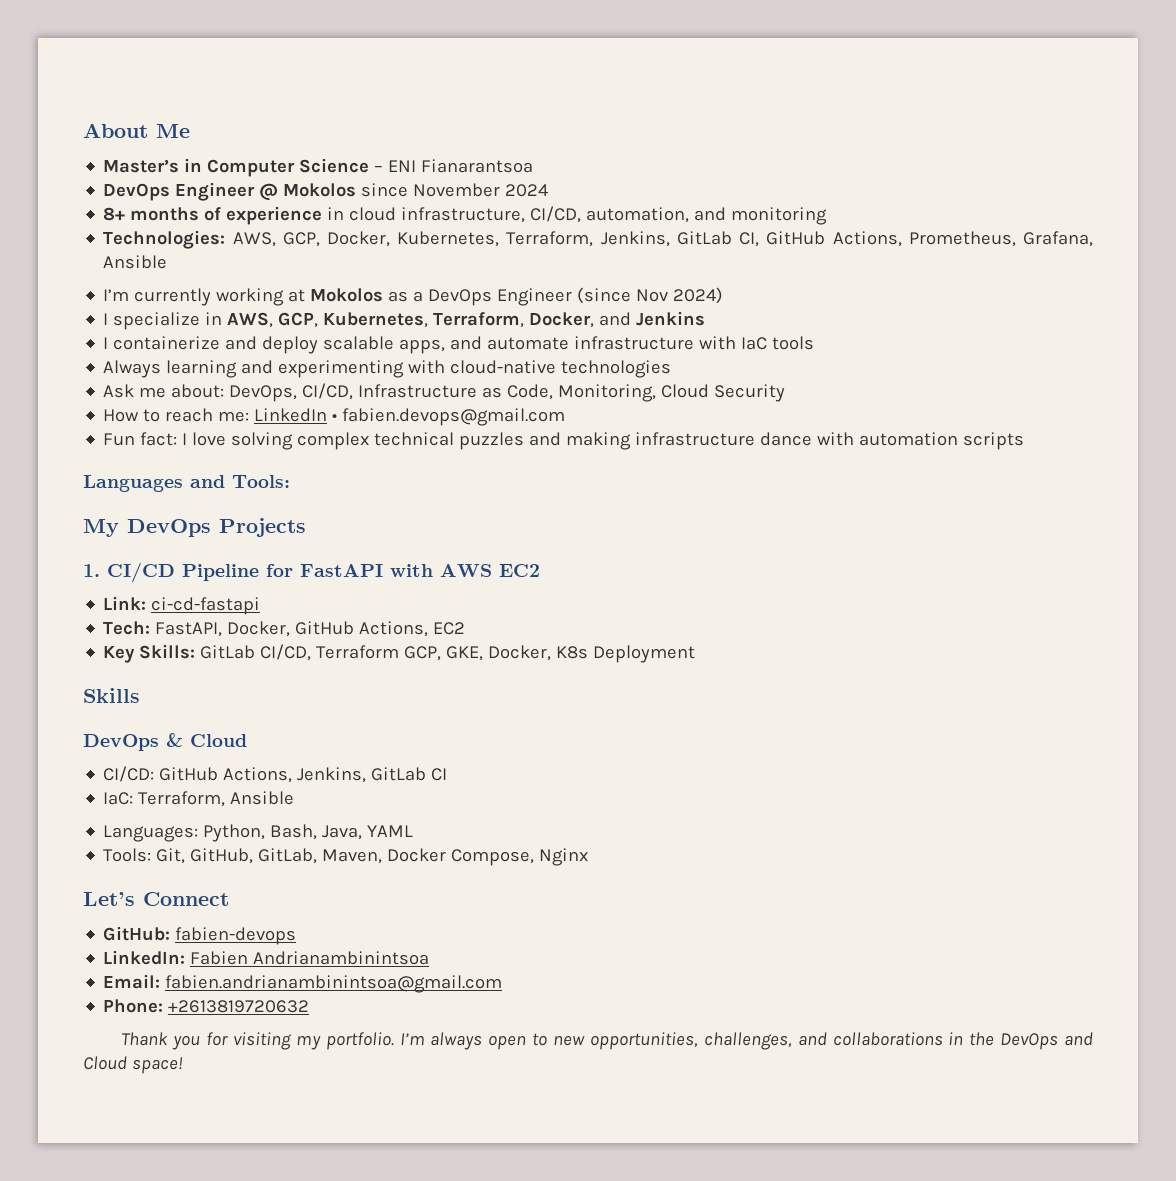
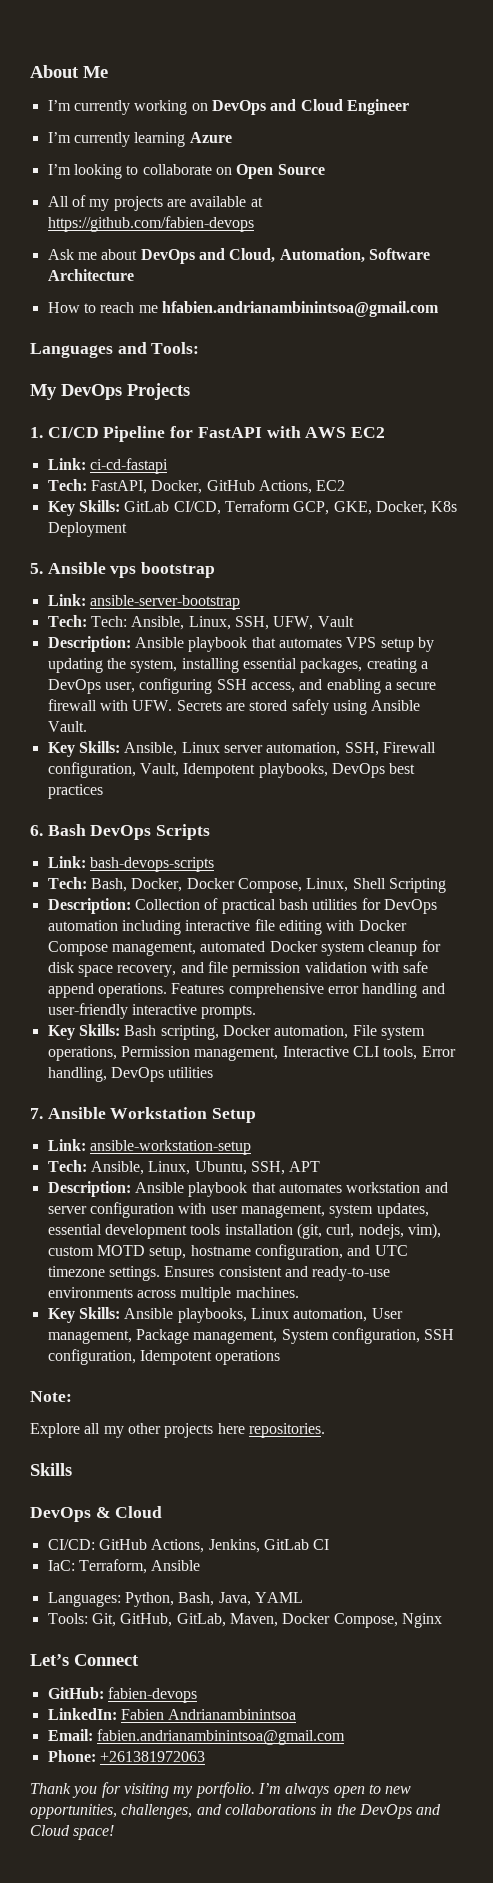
[103,158,534,177] [103,182,549,201] [103,206,828,225] [103,230,1093,249] [103,255,168,269] [103,287,724,306] [103,311,706,330] [103,336,815,354] [103,360,672,378] [103,383,786,402] [103,408,566,426] [103,432,1025,450] Master’s in Computer Science – ENI Fianarantsoa // DevOps Engineer @ Mokolos since November 2024 // 8+ months of experience in cloud infrastructure, CI/CD, automation, and monitoring // Technologies: AWS, GCP, Docker, Kubernetes, Terraform, Jenkins, GitLab CI, GitHub Actions, Prometheus, Grafana, Ansible // I’m currently working at Mokolos as a DevOps Engineer (since Nov 2024) // I specialize in AWS, GCP, Kubernetes, Terraform, Docker, and Jenkins // I containerize and deploy scalable apps, and automate infrastructure with IaC tools // Always learning and experimenting with cloud-native technologies // Ask me about: DevOps, CI/CD, Infrastructure as Code, Monitoring, Cloud Security // How to reach me: LinkedIn • fabien.devops@gmail.com // Fun fact: I love solving complex technical puzzles and making infrastructure dance with automation scripts -> [47,99,409,115] [47,132,232,147] [47,164,325,179] [47,195,263,211] [47,216,254,232] [47,248,430,264] [47,269,134,281] [47,301,439,317] I’m currently working on DevOps and Cloud Engineer // I’m currently learning Azure // I’m looking to collaborate on Open Source // All of my projects are available at https://github.com/fabien-devops // Ask me about DevOps and Cloud, Automation, Software Architecture // How to reach me hfabien.andrianambinintsoa@gmail.com
(696, 654) none -> [30,562,216,578] [47,594,240,610] [47,615,354,630] [47,636,434,652] [47,658,428,673] [47,678,437,694] [47,699,421,715] [47,721,87,732] [47,741,436,757] [47,762,416,778] [47,784,103,799] [30,824,211,840] [47,856,214,872] [47,877,446,893] [47,898,437,914] [47,919,407,935] [47,940,441,956] [47,961,429,977] [47,983,445,998] [47,1003,257,1019] [47,1024,425,1040] [47,1046,456,1061] [47,1067,214,1082] [30,1107,257,1123] [47,1139,251,1155] [47,1160,321,1175] [47,1181,448,1197] [47,1202,429,1218] [47,1223,441,1239] [47,1244,408,1260] [47,1266,391,1281] [47,1287,299,1302] [47,1307,403,1323] [47,1328,455,1344] [47,1349,281,1365] [30,1391,72,1402] [30,1423,325,1438] // 5. Ansible vps bootstrap // Link: ansible-server-bootstrap // Tech: Tech: Ansible, Linux, SSH, UFW, Vault // Description: Ansible playbook that automates VPS setup by updating the system, installing essential packages, creating a DevOps user, configuring SSH access, and enabling a secure firewall with UFW. Secrets are stored safely using Ansible Vault. // Key Skills: Ansible, Linux server automation, SSH, Firewall configuration, Vault, Idempotent playbooks, DevOps best practices // 6. Bash DevOps Scripts // Link: bash-devops-scripts // Tech: Bash, Docker, Docker Compose, Linux, Shell Scripting // Description: Collection of practical bash utilities for DevOps automation including interactive file editing with Docker Compose management, automated Docker system cleanup for disk space recovery, and file permission validation with safe append operations. Features comprehensive error handling and user-friendly interactive prompts. // Key Skills: Bash scripting, Docker automation, File system operations, Permission management, Interactive CLI tools, Error handling, DevOps utilities // 7. Ansible Workstation Setup // Link: ansible-workstation-setup // Tech: Ansible, Linux, Ubuntu, SSH, APT // Description: Ansible playbook that automates workstation and server configuration with user management, system updates, essential development tools installation (git, curl, nodejs, vim), custom MOTD setup, hostname configuration, and UTC timezone settings. Ensures consistent and ready-to-use environments across multiple machines. // Key Skills: Ansible playbooks, Linux automation, User management, Package management, System configuration, SSH configuration, Idempotent operations // Note: // Explore all my other projects here repositories.
[168,1000,310,1013] +2613819720632 -> [99,1751,205,1762] +261381972063

